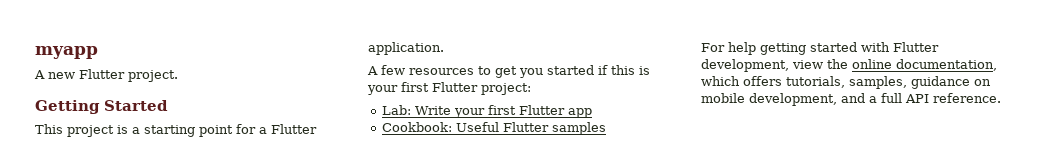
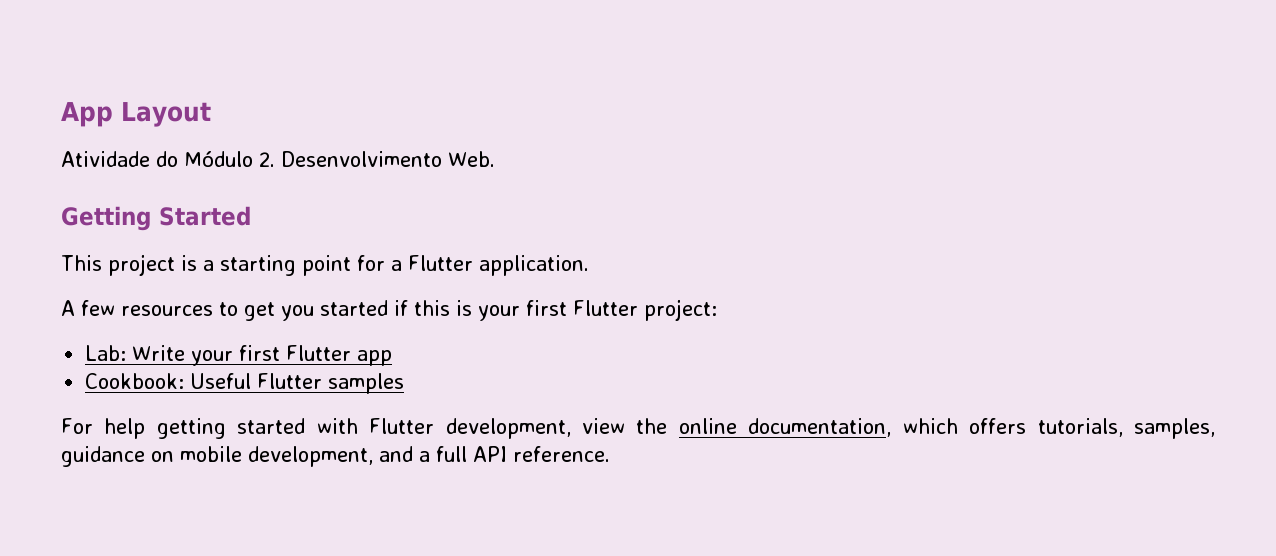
[35,46,98,59] [34,69,178,82] myapp // A new Flutter project. -> [61,102,211,127] [61,151,495,167] App Layout // Atividade do Módulo 2. Desenvolvimento Web.

